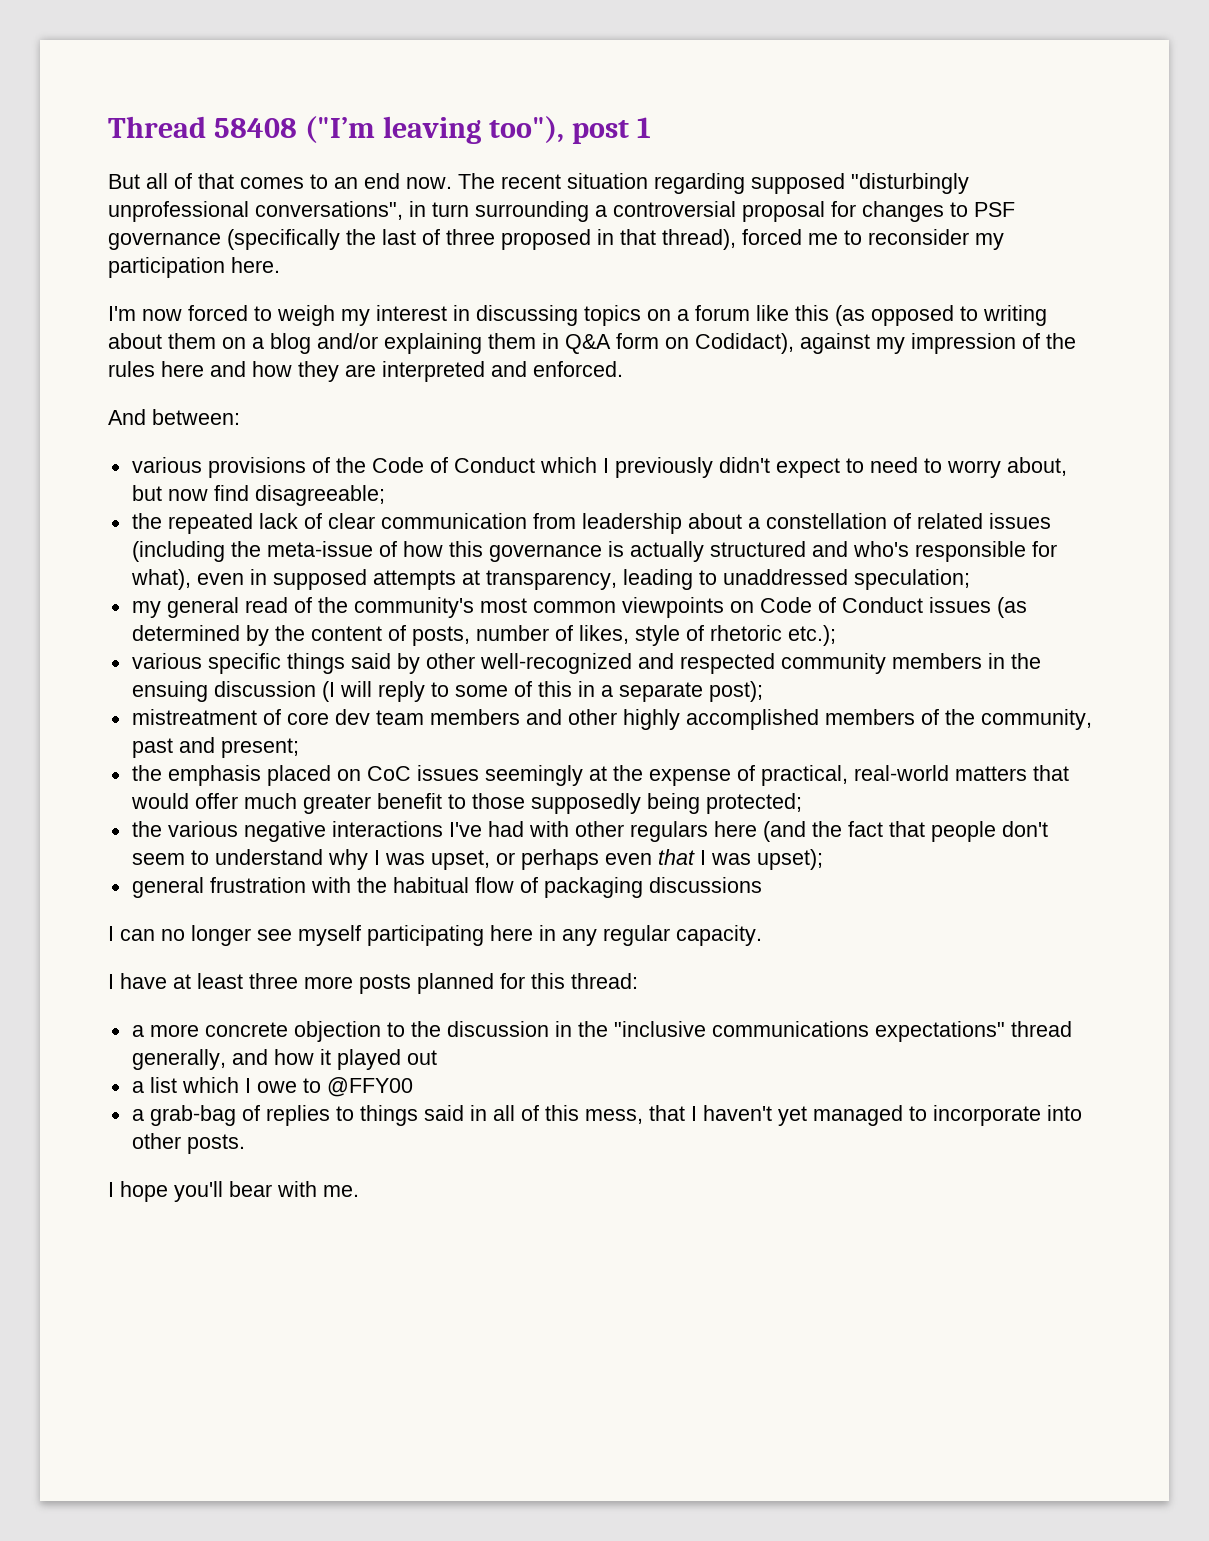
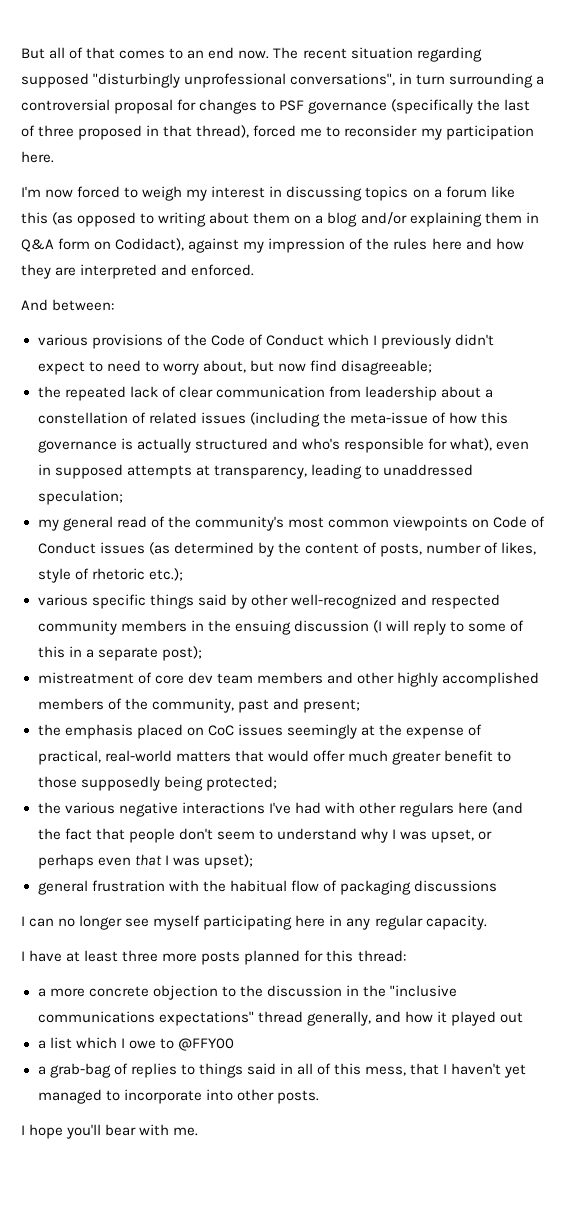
[108,116,651,144] Thread 58408 ("I’m leaving too"), post 1 // -> (21, 53) none

